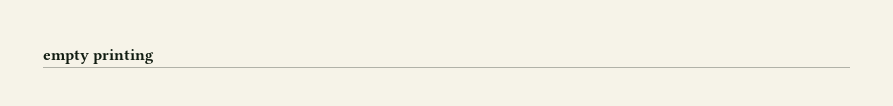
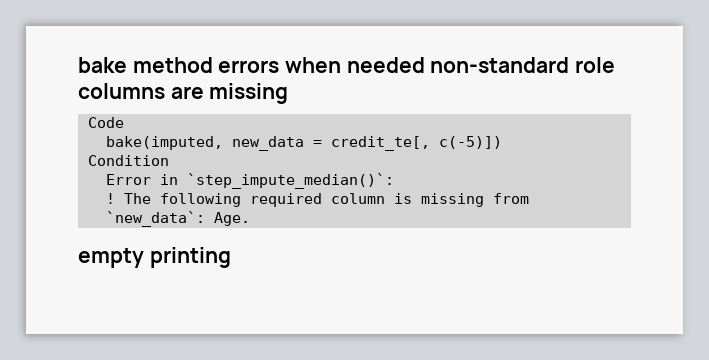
(43, 57) none -> [78,57,616,73] [78,83,289,104] [87,117,124,128] [105,136,502,151] [87,155,169,166] [105,173,394,189] [105,193,529,207] [105,211,250,227] bake method errors when needed non-standard role columns are missing // Code // bake(imputed, new_data = credit_te[, c(-5)]) // Condition // Error in `step_impute_median()`: // ! The following required column is missing from `new_data`: Age. //

